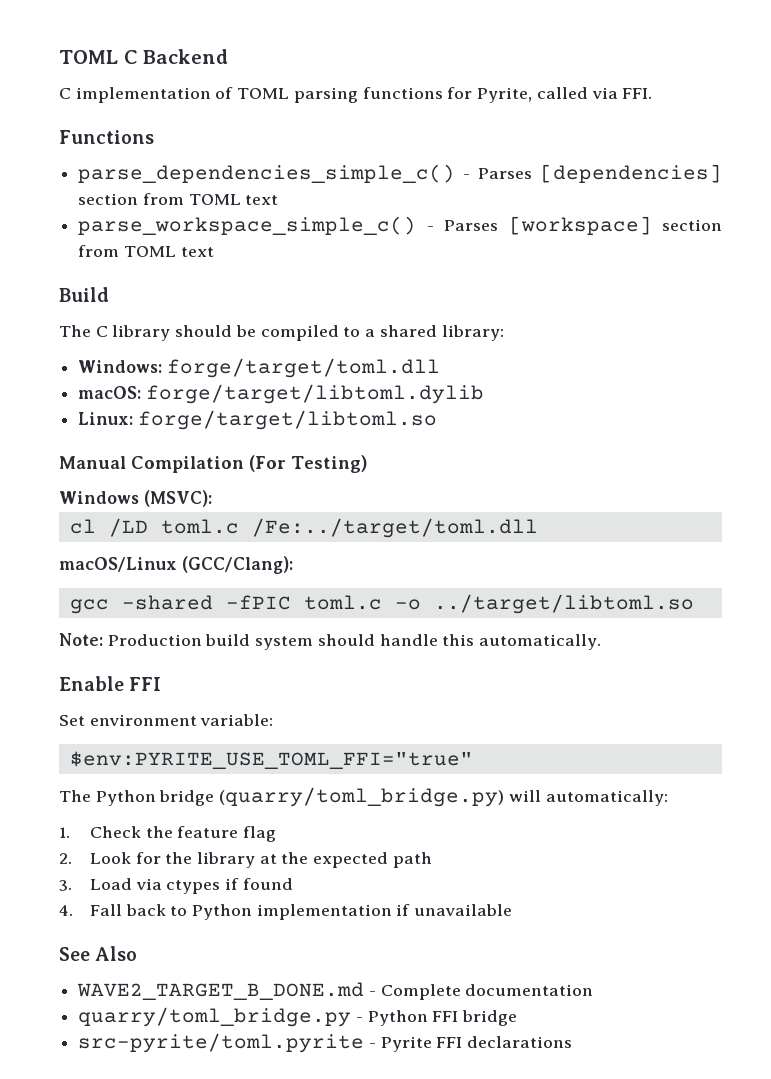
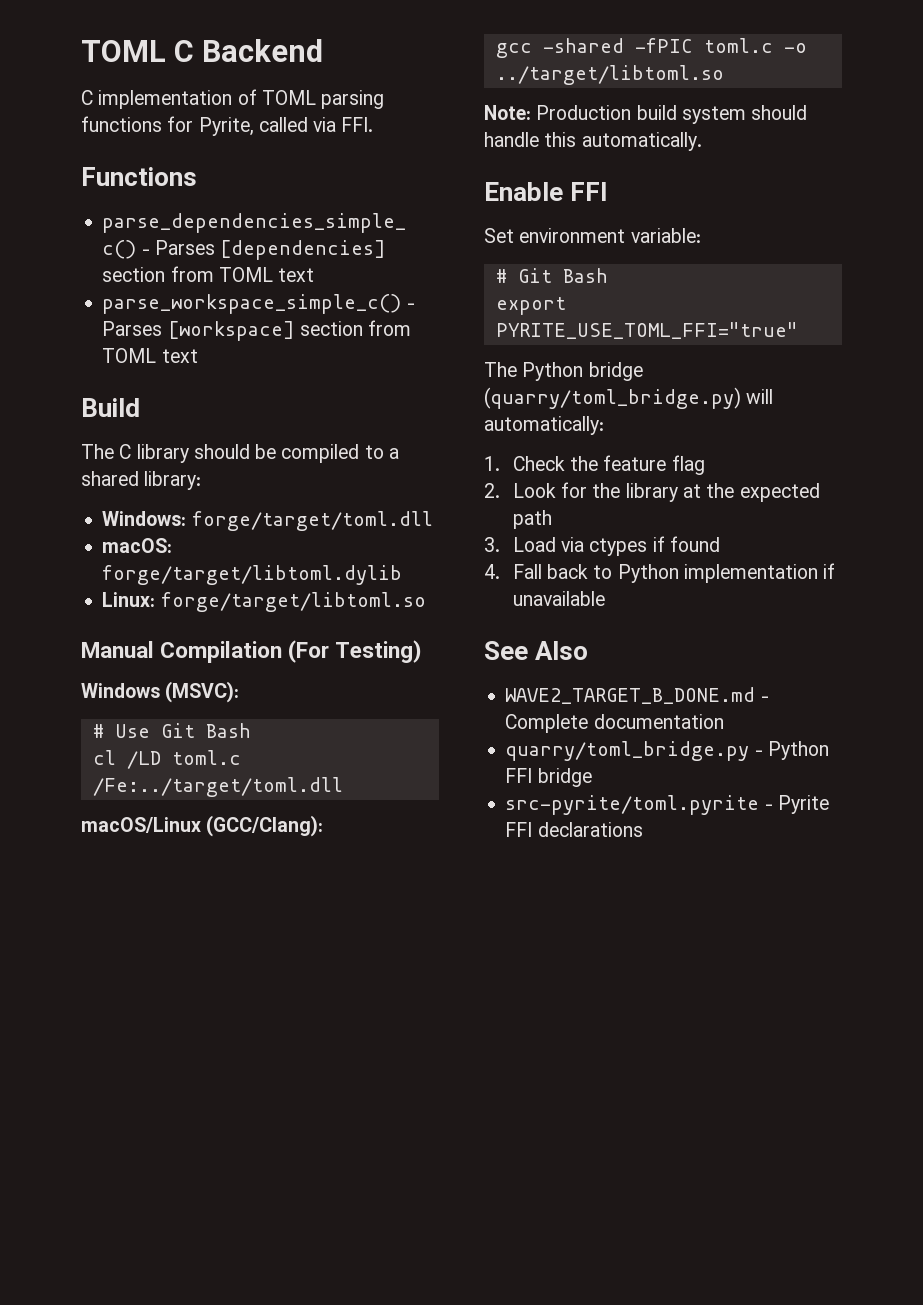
(212, 498) none -> [92,723,251,738] // # Use Git Bash
[69,751,473,769] $env:PYRITE_USE_TOML_FFI="true" -> [495,268,608,283] [495,297,566,315] [495,322,798,339] # Git Bash // export PYRITE_USE_TOML_FFI="true"

